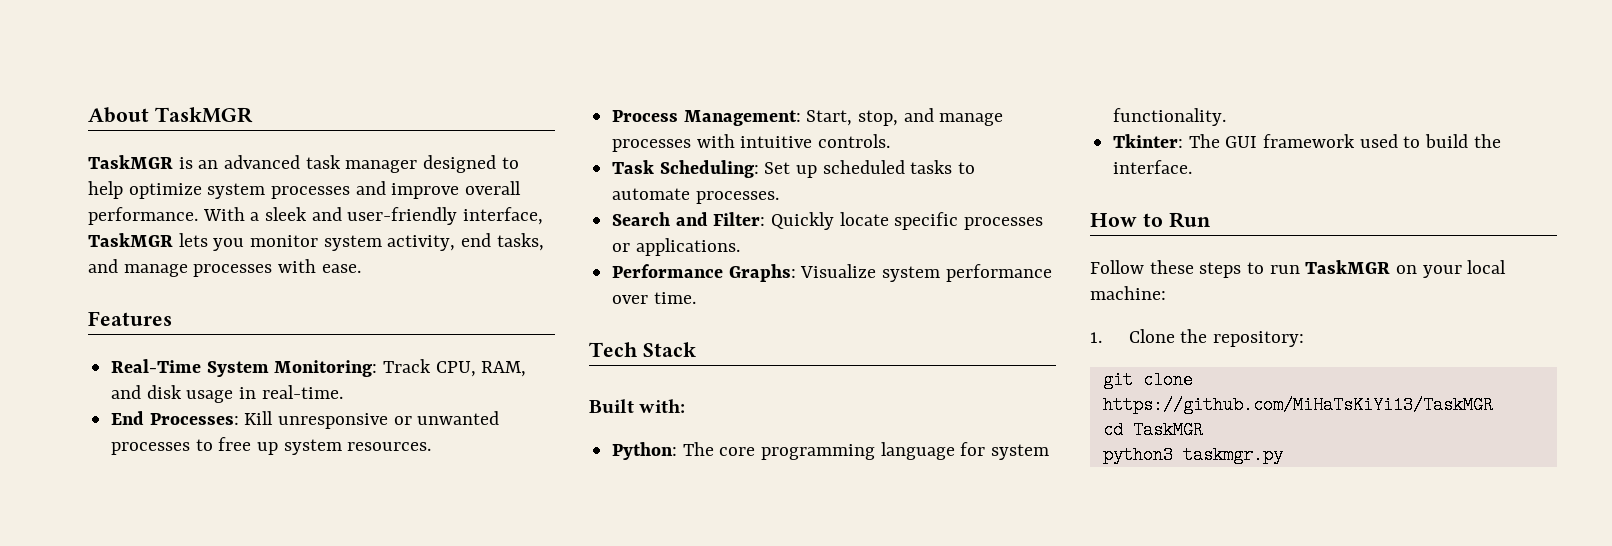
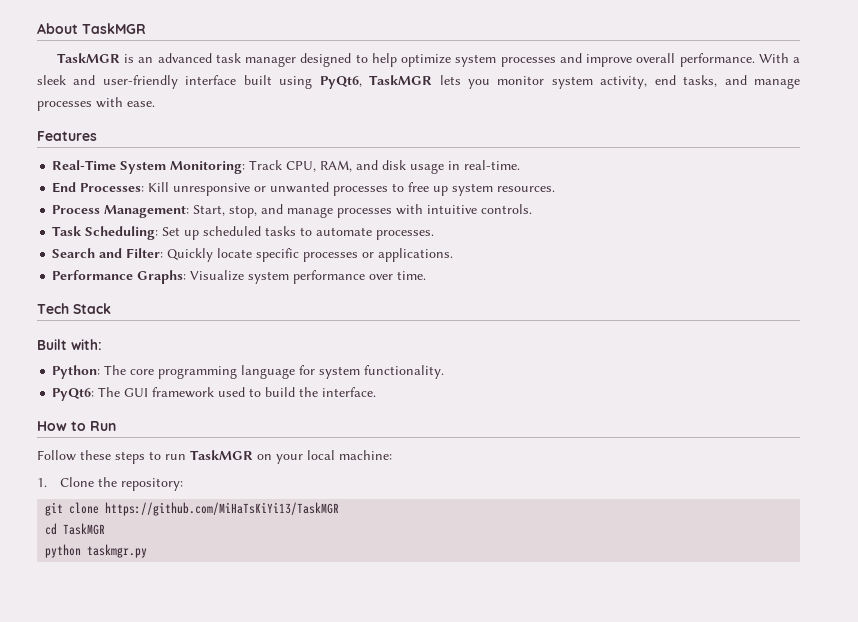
[463,207,544,225] interface, -> [185,75,362,89] interface built using PyQt6,
[1113,134,1184,148] Tkinter: -> [52,388,95,401] PyQt6:
[1102,446,1173,464] python3 -> [45,544,82,558] python

